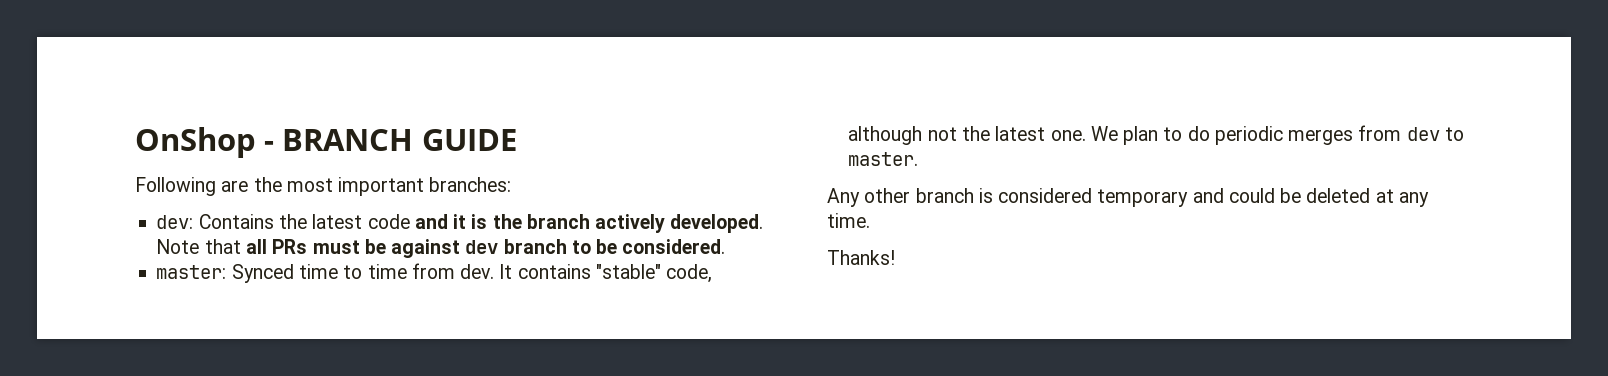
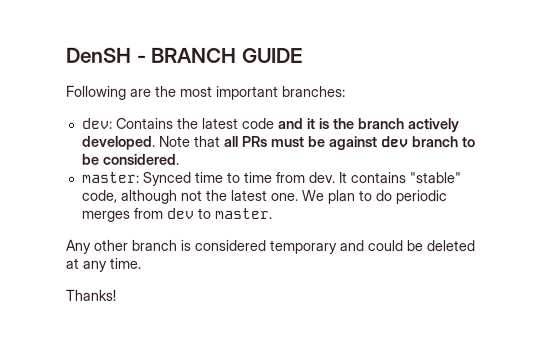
[135,127,256,158] OnShop -> [66,47,132,63] DenSH

